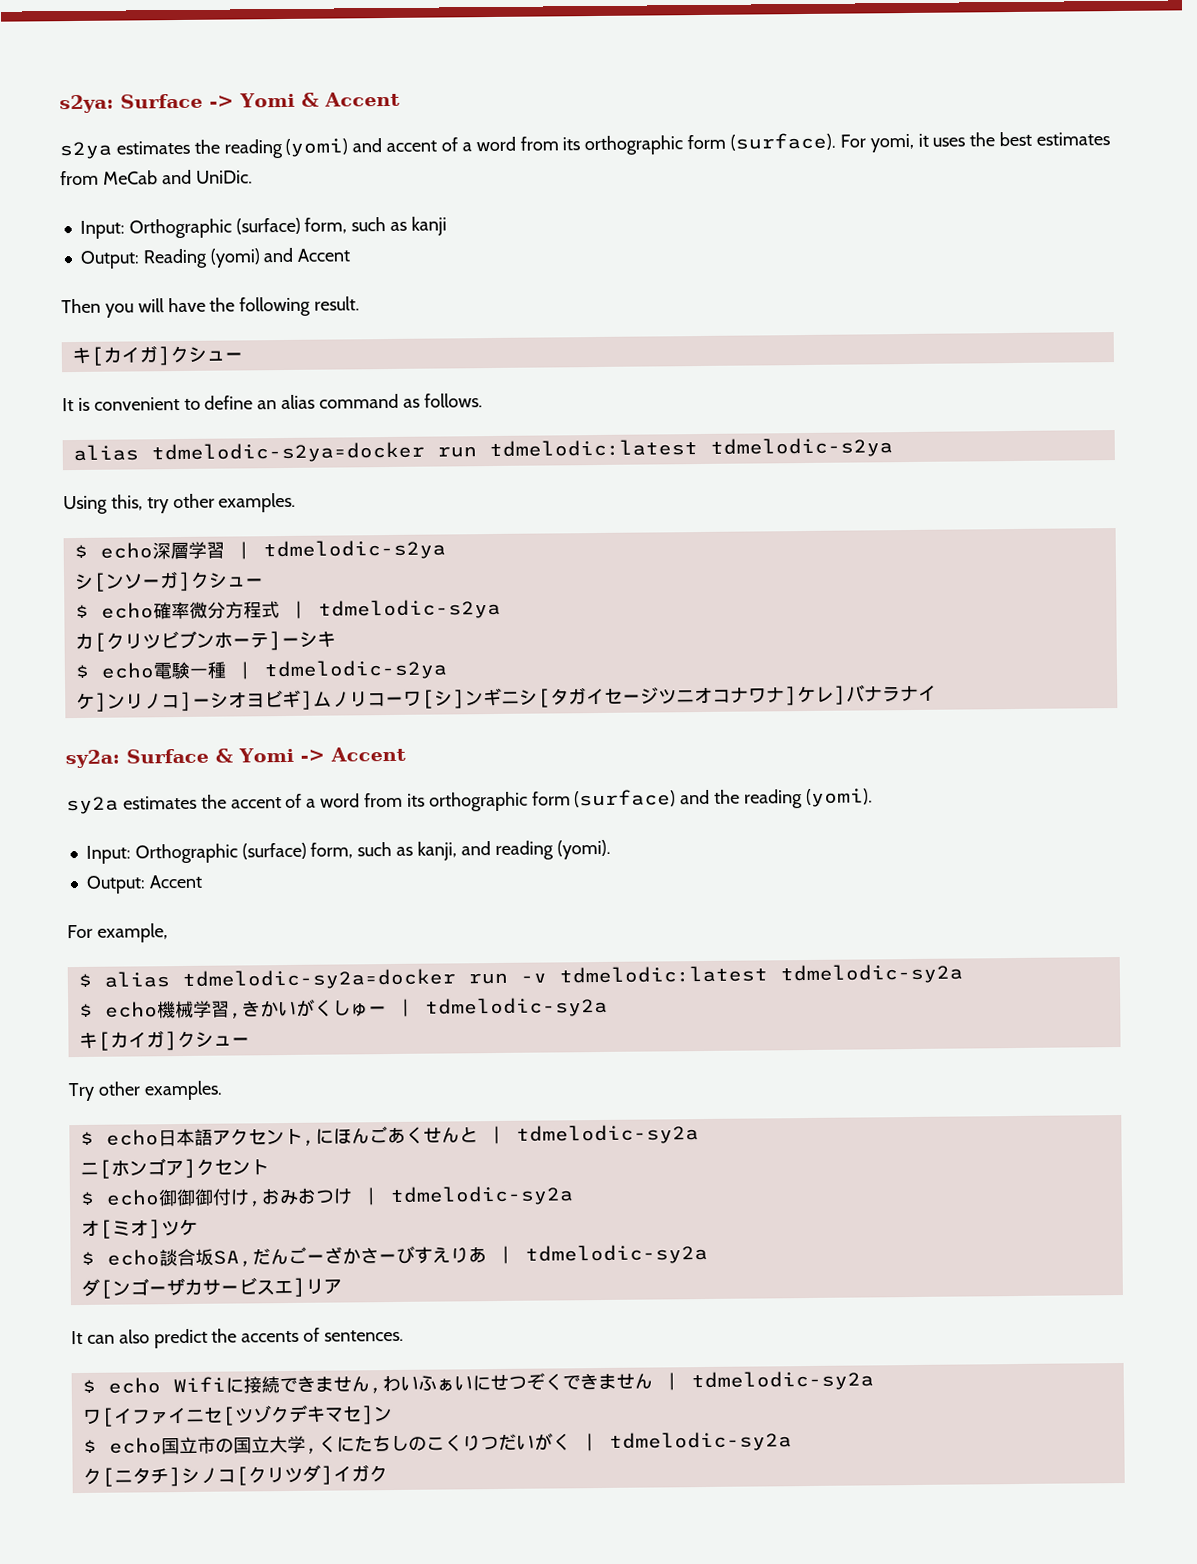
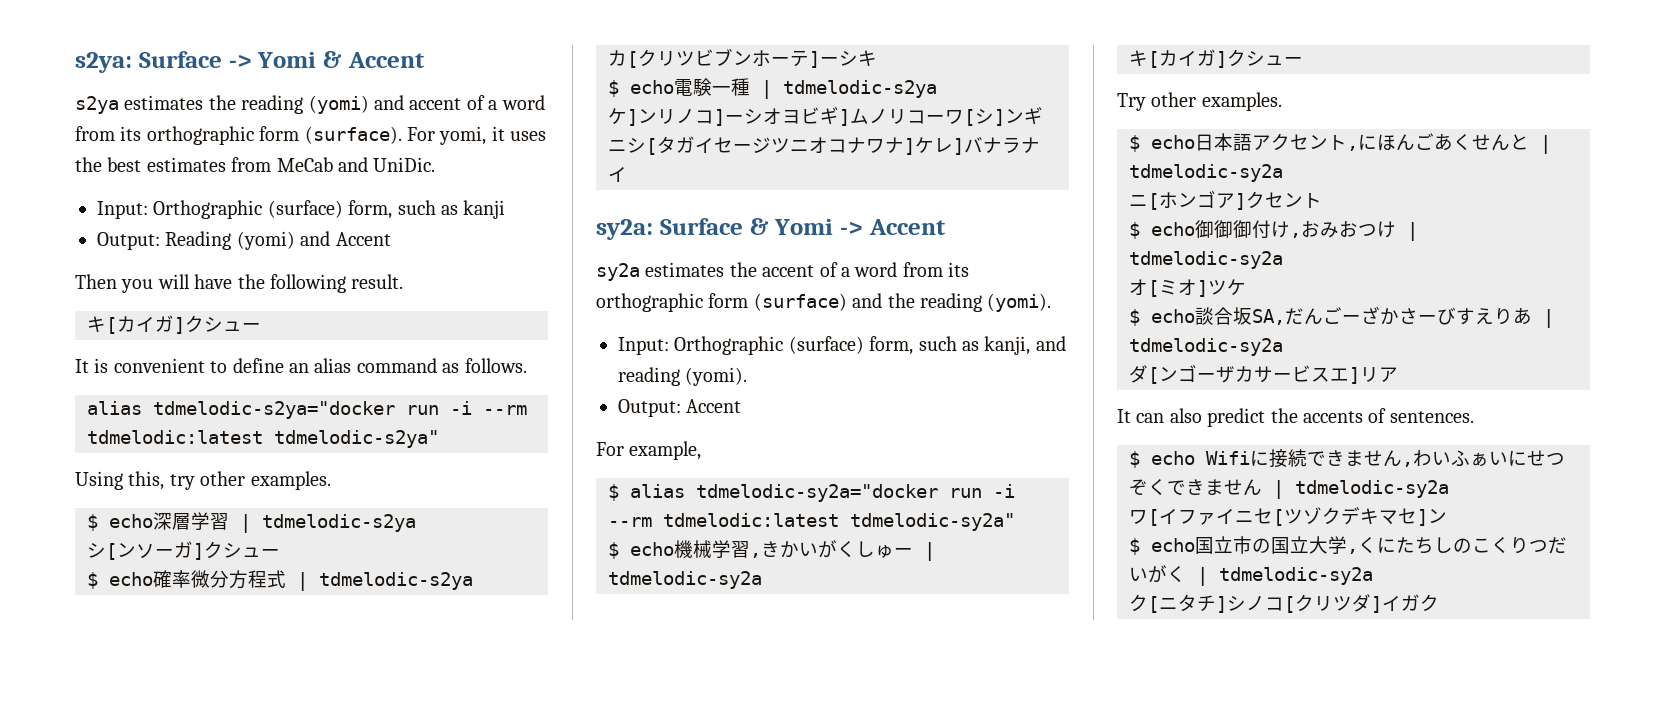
[150,437,893,464] tdmelodic-s2ya=docker run tdmelodic:latest tdmelodic-s2ya -> [153,401,527,419] [87,430,439,448] tdmelodic-s2ya="docker run -i --rm tdmelodic:latest tdmelodic-s2ya"
[181,963,963,991] tdmelodic-sy2a=docker run -v tdmelodic:latest tdmelodic-sy2a -> [696,484,1015,502] [608,513,1015,531] tdmelodic-sy2a="docker run -i --rm tdmelodic:latest tdmelodic-sy2a"

